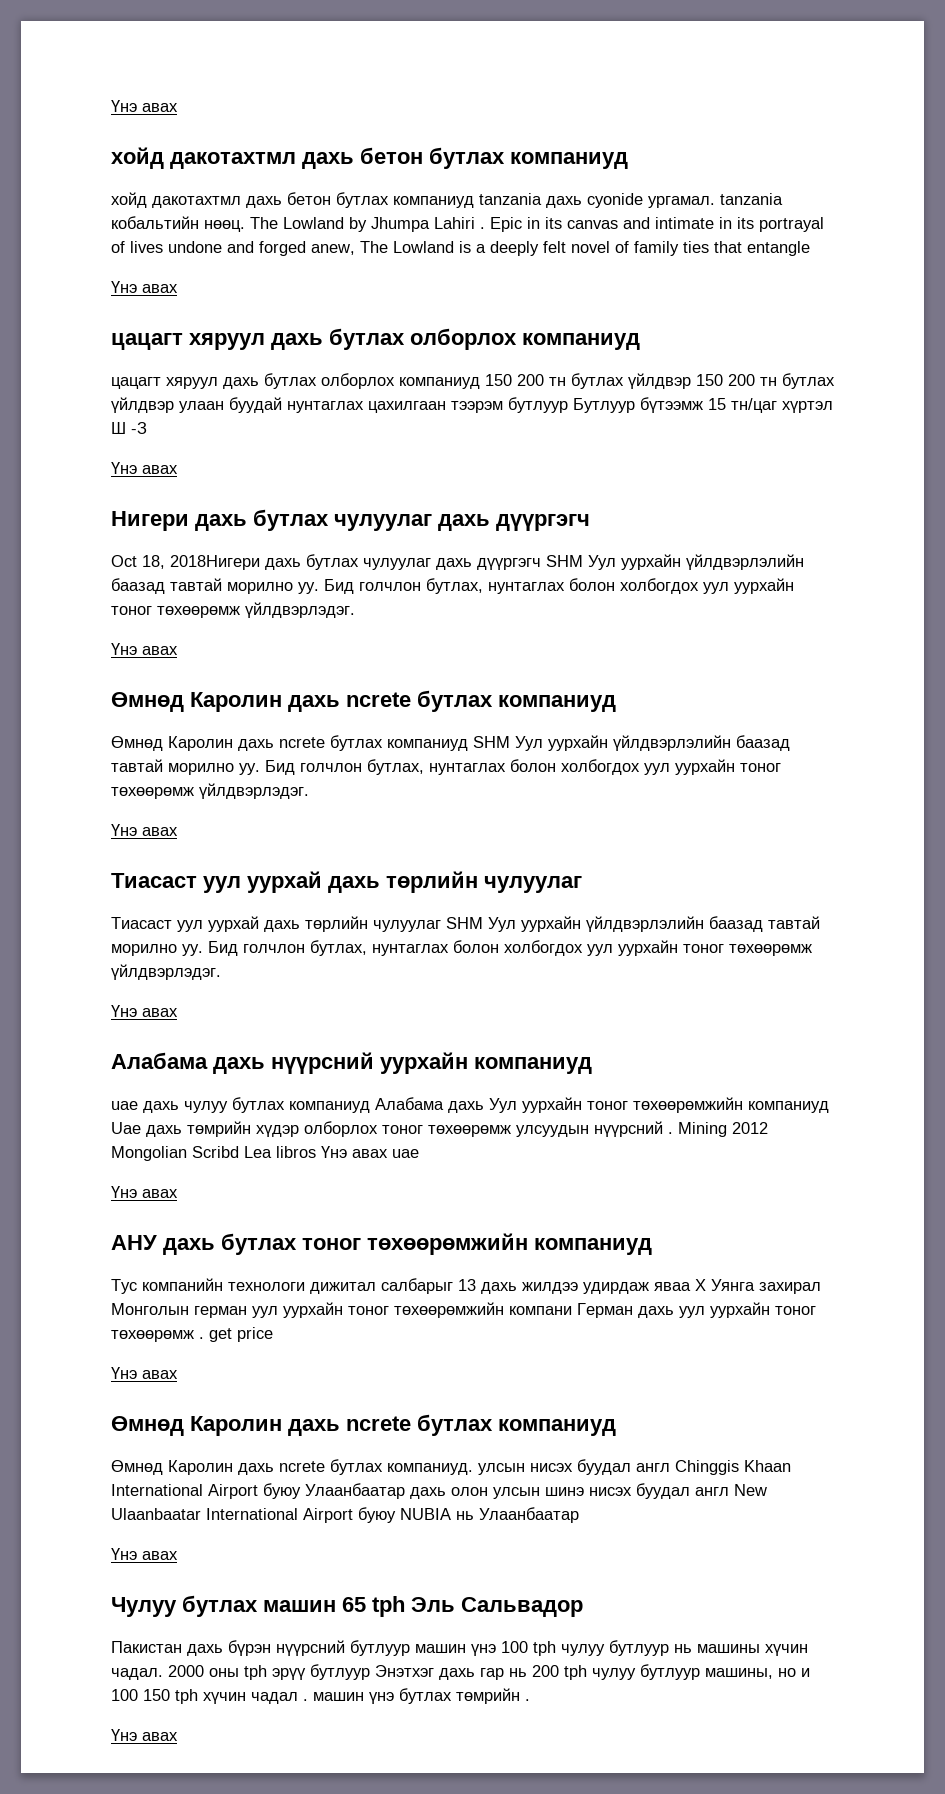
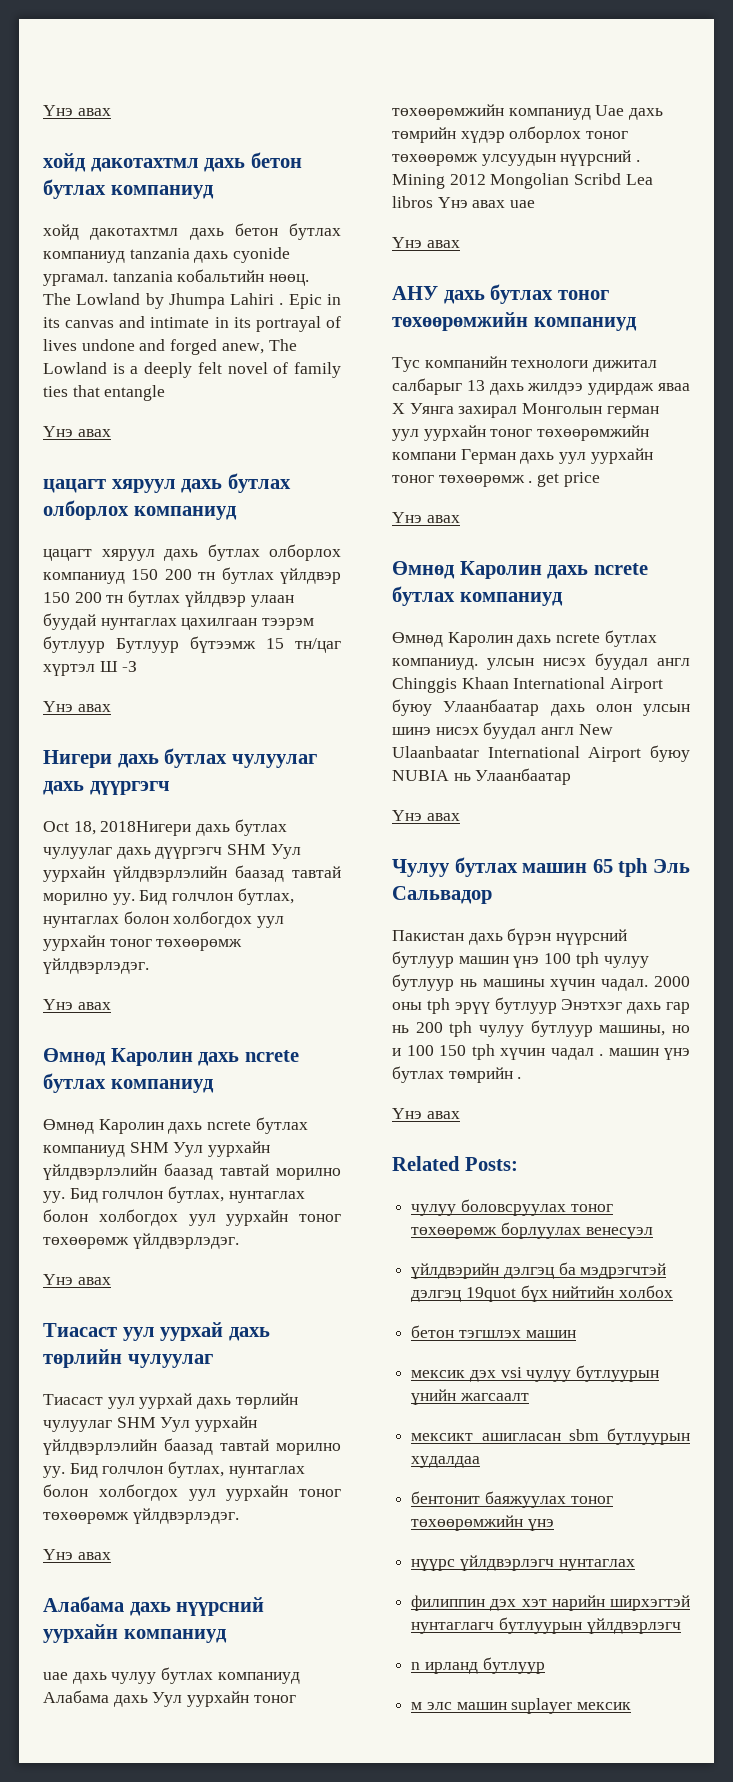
(178, 1736) none -> [392,1156,518,1171] [411,1199,613,1216] [411,1222,653,1239] [411,1262,667,1279] [411,1285,674,1302] [411,1325,576,1338] [411,1365,660,1382] [411,1389,529,1405] [411,1428,690,1445] [411,1456,481,1468] [411,1491,613,1508] [411,1515,554,1531] [411,1555,635,1571] [411,1595,690,1611] [411,1617,681,1634] [411,1657,545,1674] [411,1698,632,1714] // Related Posts: // чулуу боловсруулах тоног төхөөрөмж борлуулах венесуэл // үйлдвэрийн дэлгэц ба мэдрэгчтэй дэлгэц 19quot бүх нийтийн холбох // бетон тэгшлэх машин // мексик дэх vsi чулуу бутлуурын үнийн жагсаалт // мексикт ашигласан sbm бутлуурын худалдаа // бентонит баяжуулах тоног төхөөрөмжийн үнэ // нүүрс үйлдвэрлэгч нунтаглах // филиппин дэх хэт нарийн ширхэгтэй нунтаглагч бутлуурын үйлдвэрлэгч // n ирланд бутлуур // м элс машин suplayer мексик

